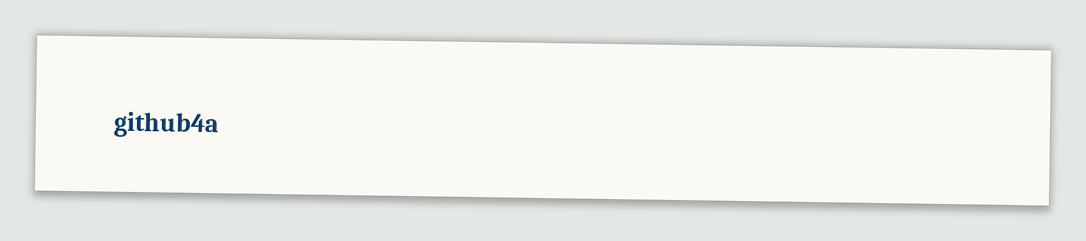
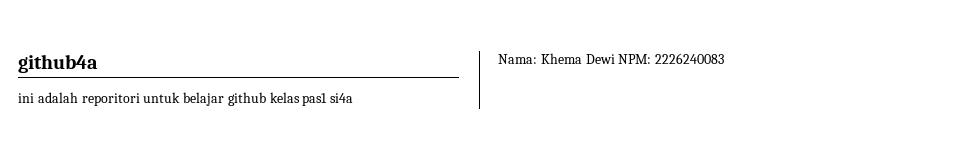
(220, 125) none -> [18,92,354,106] [498,53,725,64] // ini adalah reporitori untuk belajar github kelas pas1 si4a // Nama: Khema Dewi NPM: 2226240083

